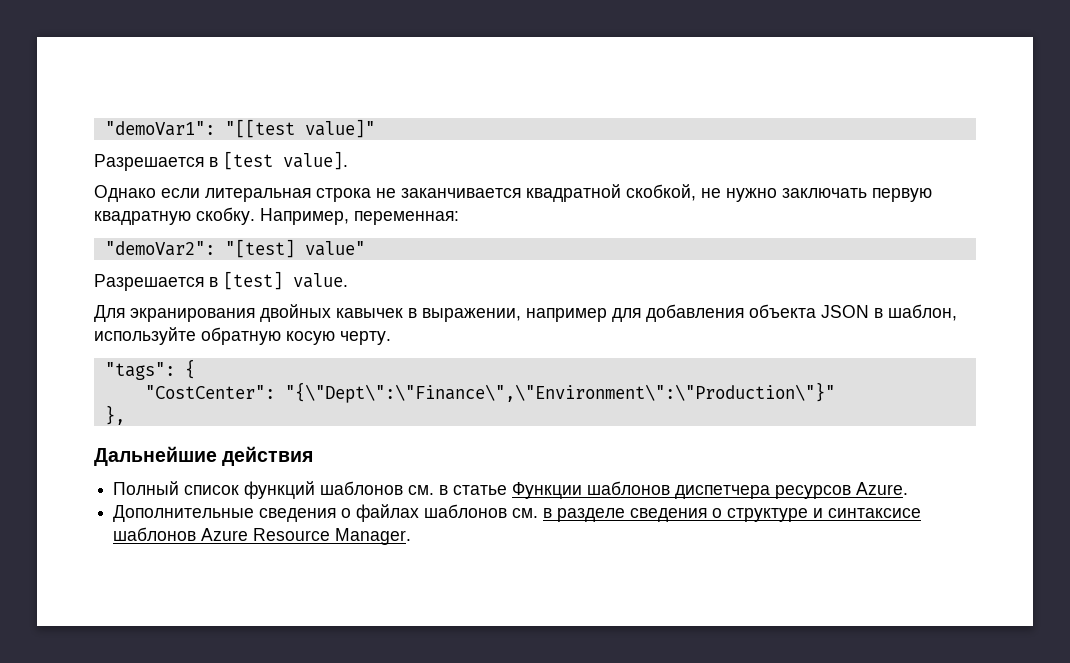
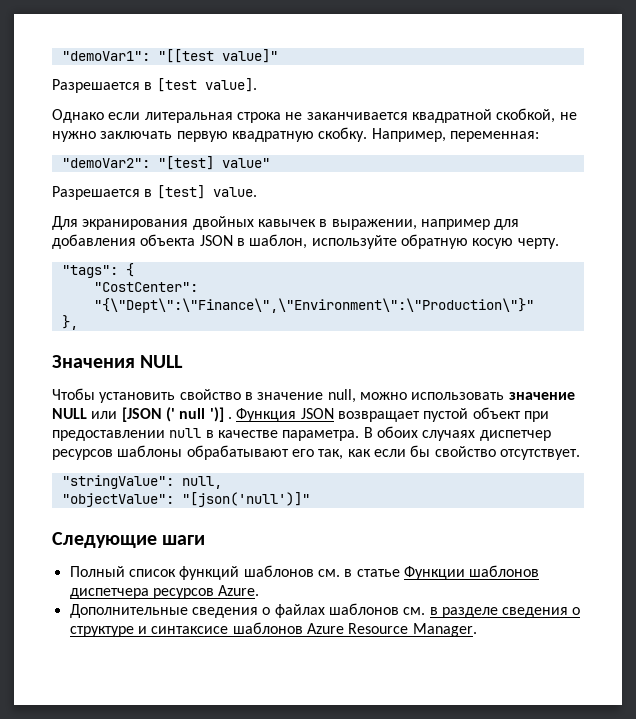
[94,446,314,466] Дальнейшие действия -> [52,355,184,368] [52,388,575,403] [52,407,549,422] [52,426,551,441] [52,445,580,460] [61,475,222,489] [61,492,310,507] [52,532,206,548] Значения NULL // Чтобы установить свойство в значение null, можно использовать значение NULL или [JSON (' null ')] . Функция JSON возвращает пустой объект при предоставлении null в качестве параметра. В обоих случаях диспетчер ресурсов шаблоны обрабатывают его так, как если бы свойство отсутствует. // "stringValue": null, // "objectValue": "[json('null')]" // Следующие шаги

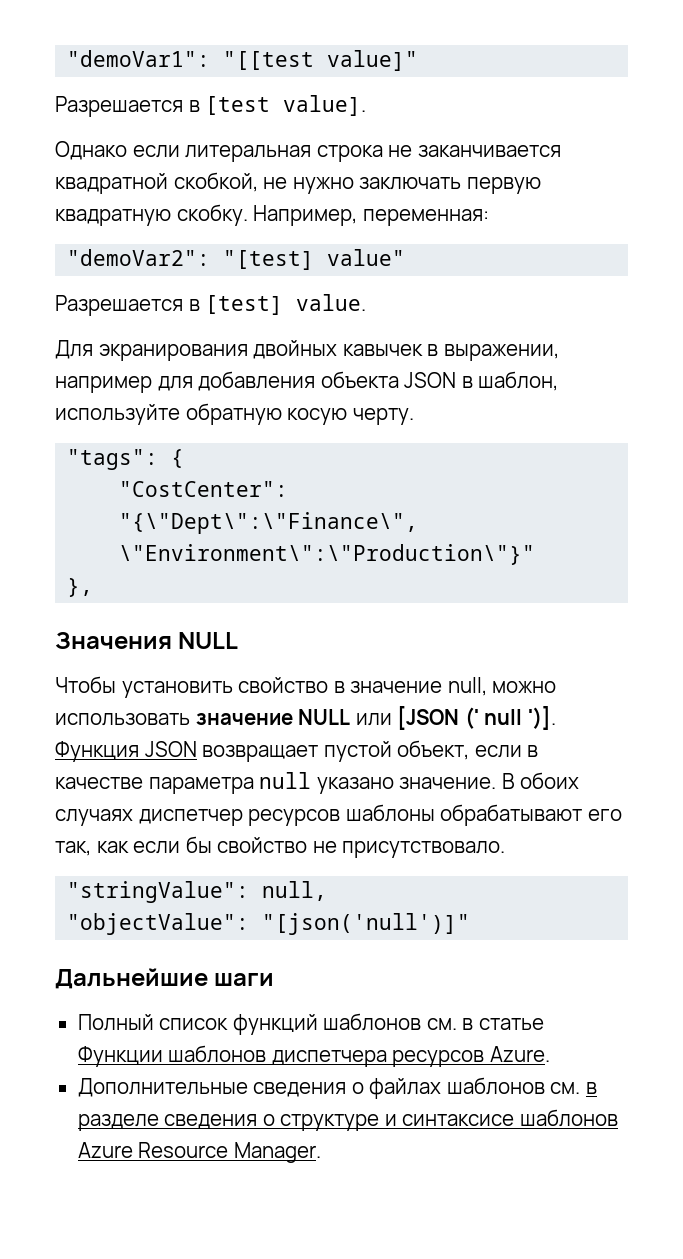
[209,407,232,422] ')] . -> [527,706,556,730] ')].
[472,407,549,422] [52,428,360,441] объект при предоставлении null в качестве параметра. -> [397,740,539,760] [55,772,497,794] объект, если в качестве параметра null указано значение.
[499,449,580,460] отсутствует. -> [312,841,506,858] не присутствовало.
[52,532,157,548] Следующие -> [55,968,208,989] Дальнейшие

